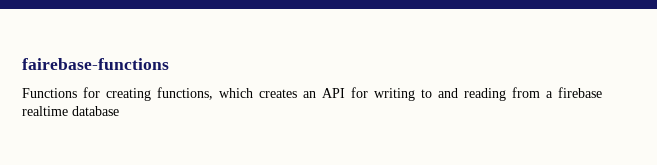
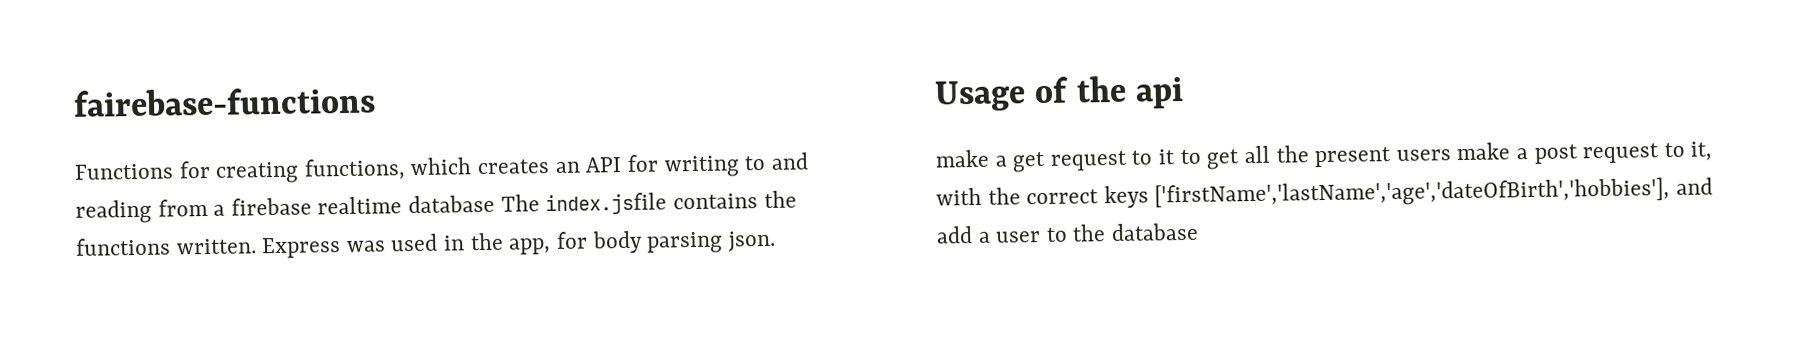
(119, 111) none -> [500,190,797,216] [75,230,776,259] [934,75,1184,112] [935,141,1713,173] [936,177,1714,209] [936,222,1200,244] The index.jsfile contains the functions written. Express was used in the app, for body parsing json. // Usage of the api // make a get request to it to get all the present users make a post request to it, with the correct keys ['firstName','lastName','age','dateOfBirth','hobbies'], and add a user to the database

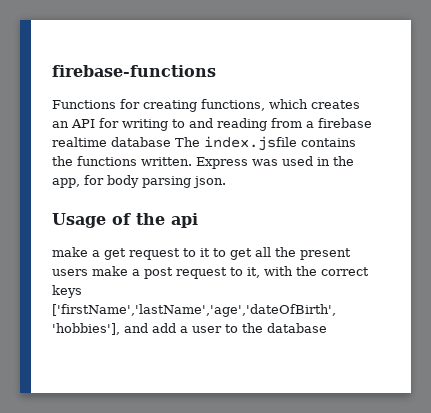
[73,86,376,117] fairebase-functions -> [52,65,216,77] firebase-functions

